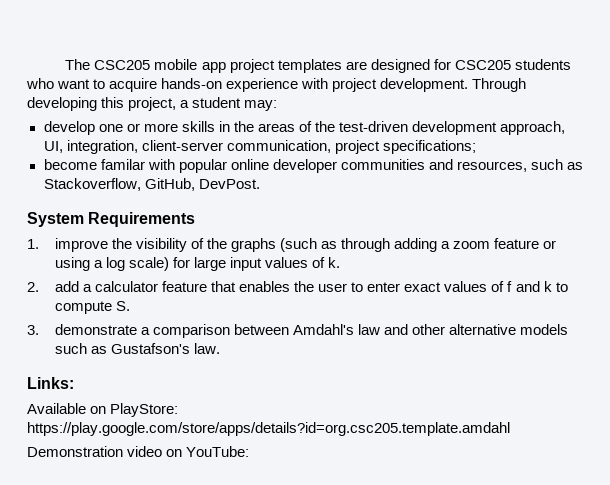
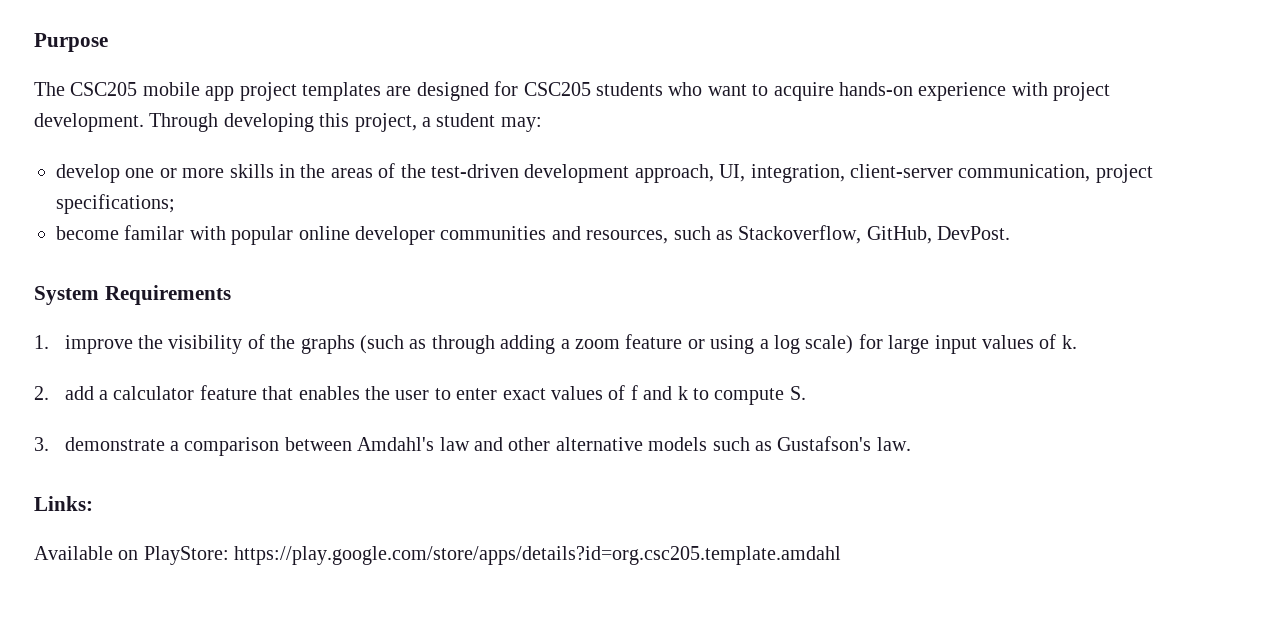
(65, 64) none -> [34,33,108,52] Purpose //
[27,446,250,457] // Demonstration video on YouTube: -> (842, 555) none

